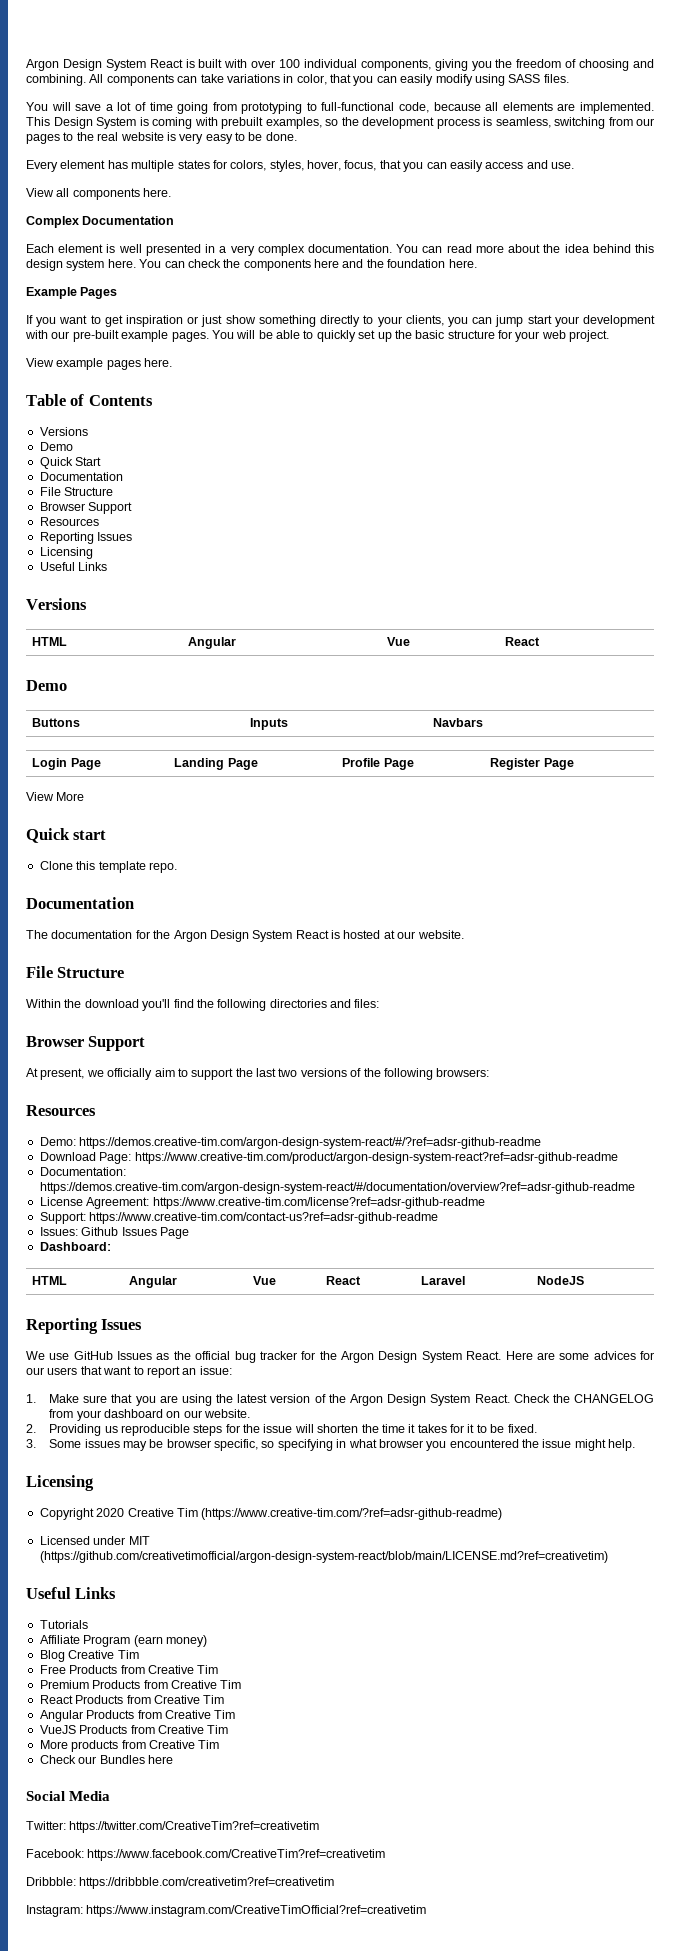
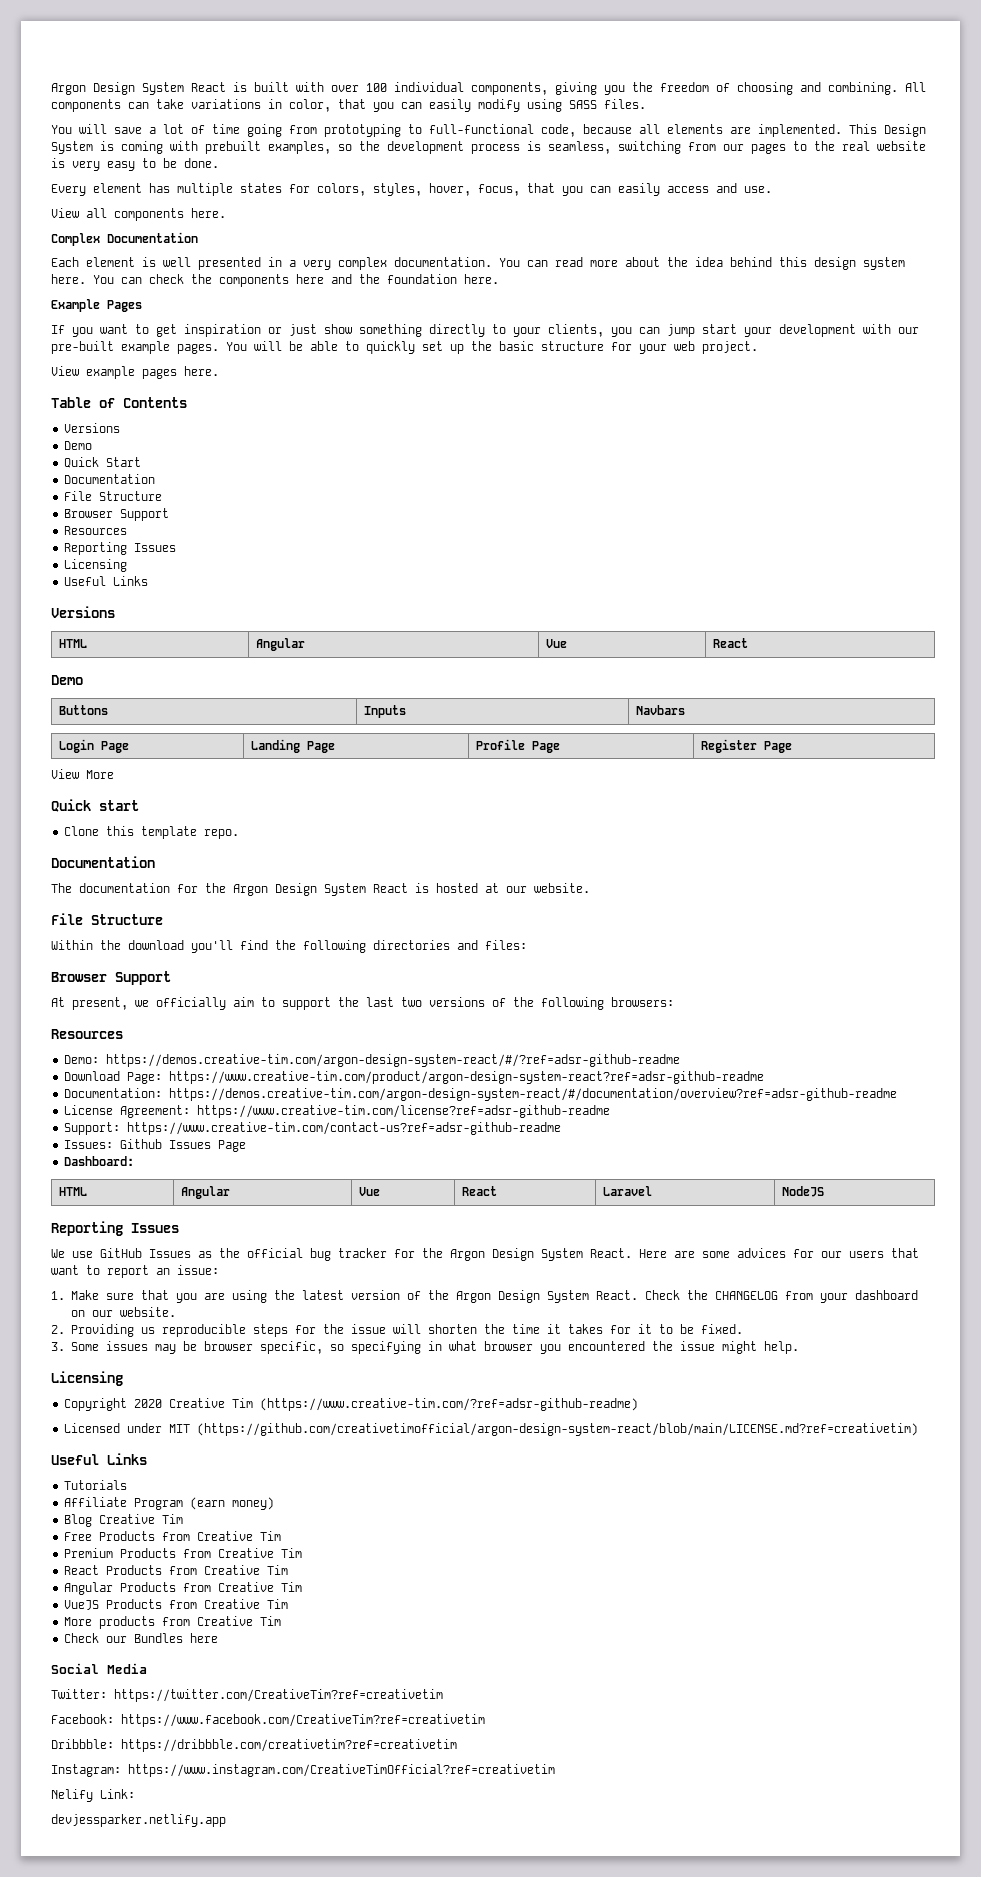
(427, 1911) none -> [51,1789,135,1802] [51,1814,226,1827] // Nelify Link: // devjessparker.netlify.app

